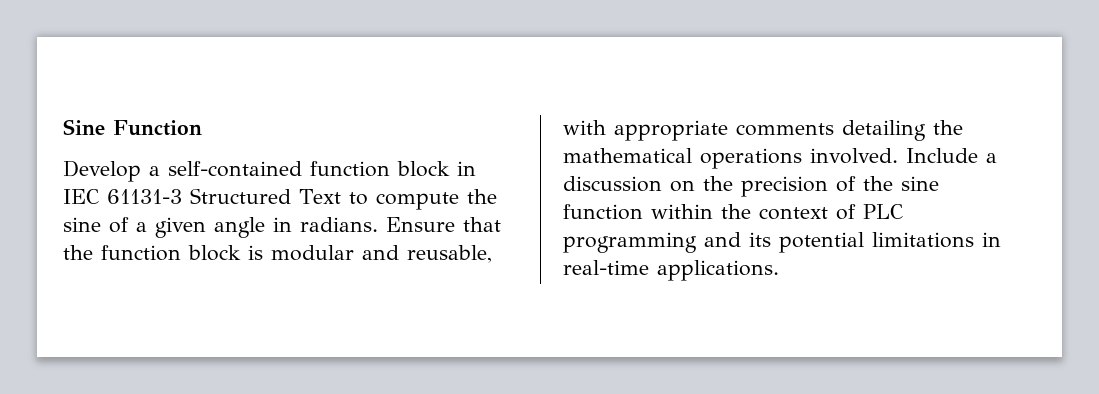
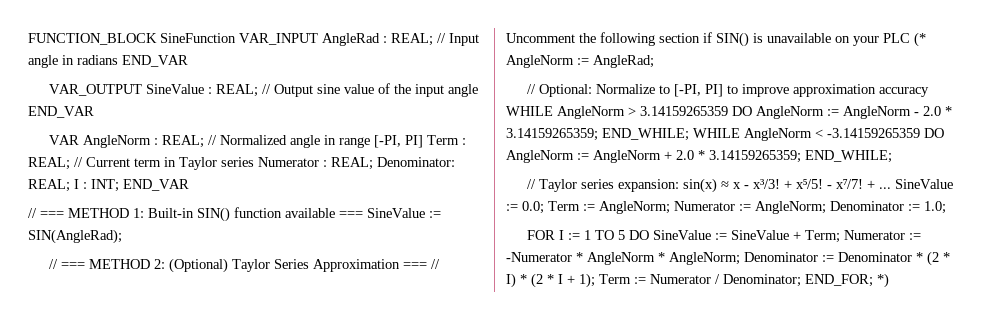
[63,119,202,136] [63,160,476,182] [63,188,497,210] [63,217,501,238] [63,245,492,263] [563,120,963,141] [563,148,997,169] [563,176,939,197] [563,204,903,220] [563,232,1001,253] [563,260,779,281] Sine Function // Develop a self-contained function block in IEC 61131-3 Structured Text to compute the sine of a given angle in radians. Ensure that the function block is modular and reusable, with appropriate comments detailing the mathematical operations involved. Include a discussion on the precision of the sine function within the context of PLC programming and its potential limitations in real-time applications. -> [28,33,479,46] [28,55,188,68] [48,83,478,97] [28,106,94,118] [48,135,466,148] [28,157,455,170] [28,179,189,192] [28,207,441,222] [28,229,122,244] [48,258,440,273] [506,32,926,47] [506,55,654,68] [526,84,929,97] [506,106,952,119] [506,128,944,141] [506,150,892,163] [526,178,953,193] [506,201,946,214] [526,230,921,243] [506,251,950,266] [506,273,889,288] FUNCTION_BLOCK SineFunction VAR_INPUT AngleRad : REAL; // Input angle in radians END_VAR // VAR_OUTPUT SineValue : REAL; // Output sine value of the input angle END_VAR // VAR AngleNorm : REAL; // Normalized angle in range [-PI, PI] Term : REAL; // Current term in Taylor series Numerator : REAL; Denominator: REAL; I : INT; END_VAR // // === METHOD 1: Built-in SIN() function available === SineValue := SIN(AngleRad); // // === METHOD 2: (Optional) Taylor Series Approximation === // Uncomment the following section if SIN() is unavailable on your PLC (* AngleNorm := AngleRad; // // Optional: Normalize to [-PI, PI] to improve approximation accuracy WHILE AngleNorm > 3.14159265359 DO AngleNorm := AngleNorm - 2.0 * 3.14159265359; END_WHILE; WHILE AngleNorm < -3.14159265359 DO AngleNorm := AngleNorm + 2.0 * 3.14159265359; END_WHILE; // // Taylor series expansion: sin(x) ≈ x - x³/3! + x⁵/5! - x⁷/7! + ... SineValue := 0.0; Term := AngleNorm; Numerator := AngleNorm; Denominator := 1.0; // FOR I := 1 TO 5 DO SineValue := SineValue + Term; Numerator := -Numerator * AngleNorm * AngleNorm; Denominator := Denominator * (2 * I) * (2 * I + 1); Term := Numerator / Denominator; END_FOR; *)

